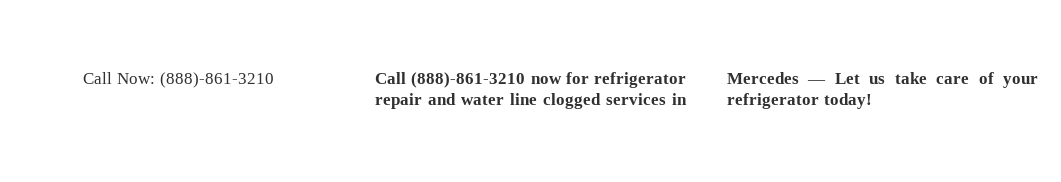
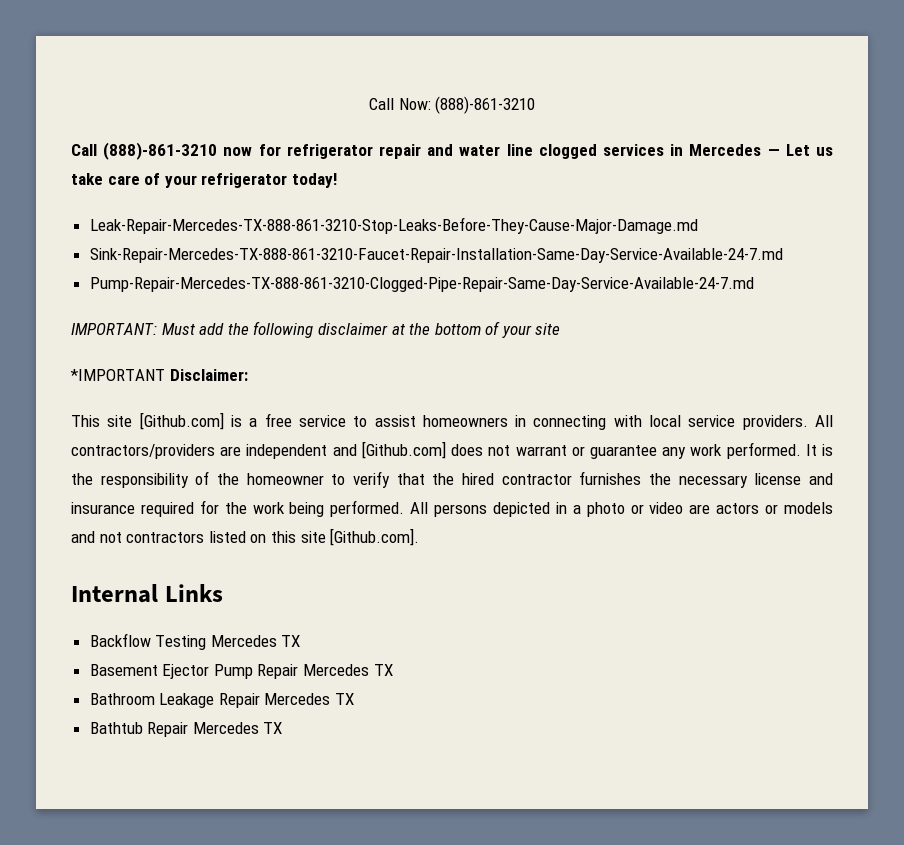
(872, 101) none -> [89,217,698,234] [89,248,783,263] [89,277,754,292] [71,321,561,338] [70,369,248,381] [71,412,833,430] [71,441,833,459] [71,471,833,488] [71,500,834,517] [71,528,420,546] [71,584,223,603] [89,633,301,650] [89,664,393,679] [89,693,355,708] [89,722,283,737] // Leak-Repair-Mercedes-TX-888-861-3210-Stop-Leaks-Before-They-Cause-Major-Damage.md // Sink-Repair-Mercedes-TX-888-861-3210-Faucet-Repair-Installation-Same-Day-Service-Available-24-7.md // Pump-Repair-Mercedes-TX-888-861-3210-Clogged-Pipe-Repair-Same-Day-Service-Available-24-7.md // IMPORTANT: Must add the following disclaimer at the bottom of your site // *IMPORTANT Disclaimer: // This site [Github.com] is a free service to assist homeowners in connecting with local service providers. All contractors/providers are independent and [Github.com] does not warrant or guarantee any work performed. It is the responsibility of the homeowner to verify that the hired contractor furnishes the necessary license and insurance required for the work being performed. All persons depicted in a photo or video are actors or models and not contractors listed on this site [Github.com]. // Internal Links // Backflow Testing Mercedes TX // Basement Ejector Pump Repair Mercedes TX // Bathroom Leakage Repair Mercedes TX // Bathtub Repair Mercedes TX

